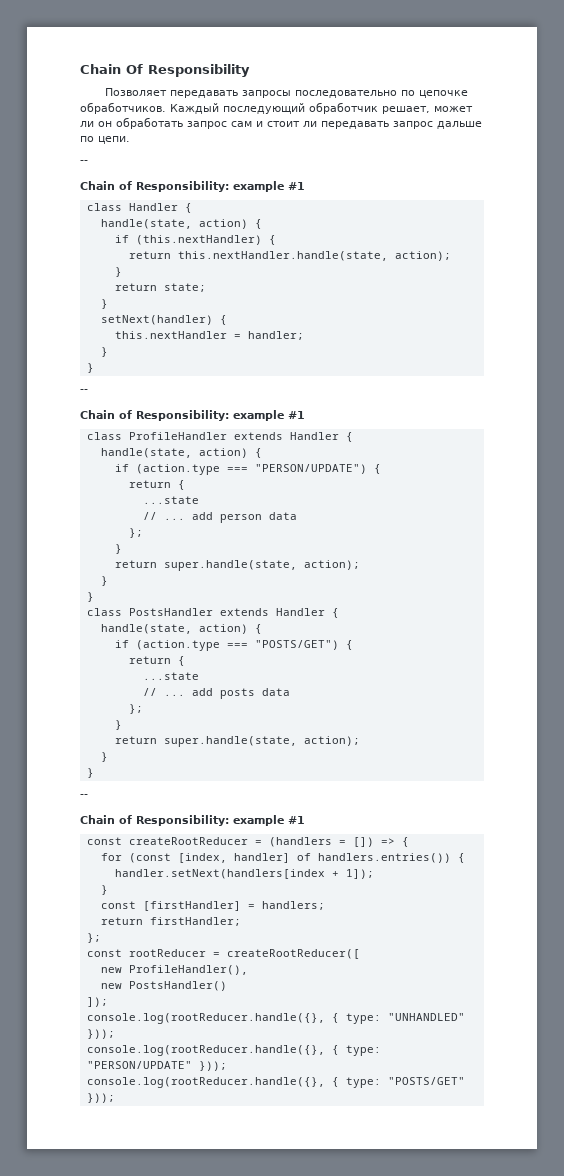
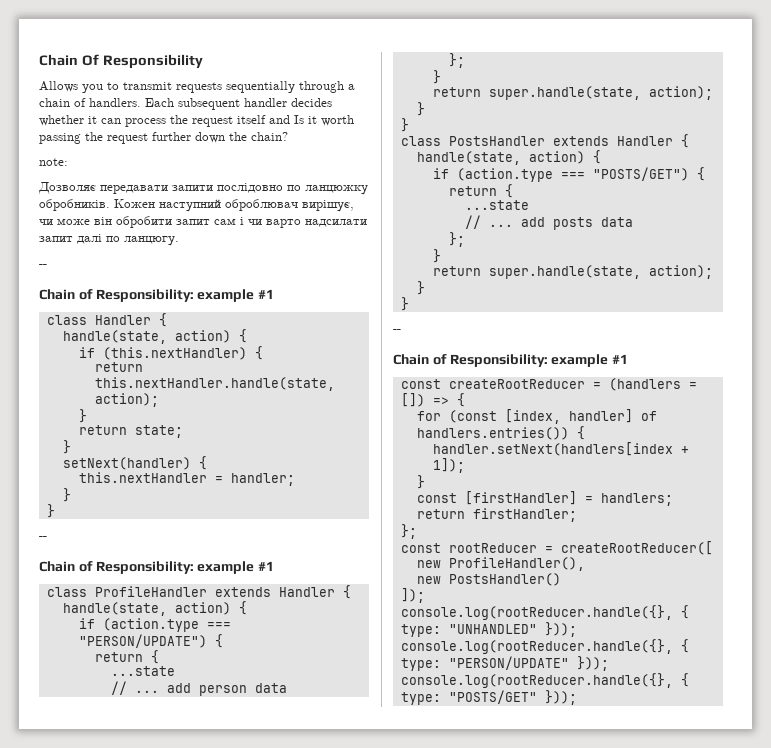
[105,88,469,98] [80,102,473,114] [80,117,482,129] [80,136,130,144] Позволяет передавать запросы последовательно по цепочке обработчиков. Каждый последующий обработчик решает, может ли он обработать запрос сам и стоит ли передавать запрос дальше по цепи. -> [39,81,355,93] [39,98,332,110] [39,115,354,127] [39,132,288,144] [39,158,68,166] [38,182,368,195] [39,199,354,212] [39,216,367,228] [39,234,179,246] Allows you to transmit requests sequentially through a chain of handlers. Each subsequent handler decides whether it can process the request itself and Is it worth passing the request further down the chain? // note: // Дозволяє передавати запити послідовно по ланцюжку обробників. Кожен наступний оброблювач вирішує, чи може він обробити запит сам і чи варто надсилати запит далі по ланцюгу.

